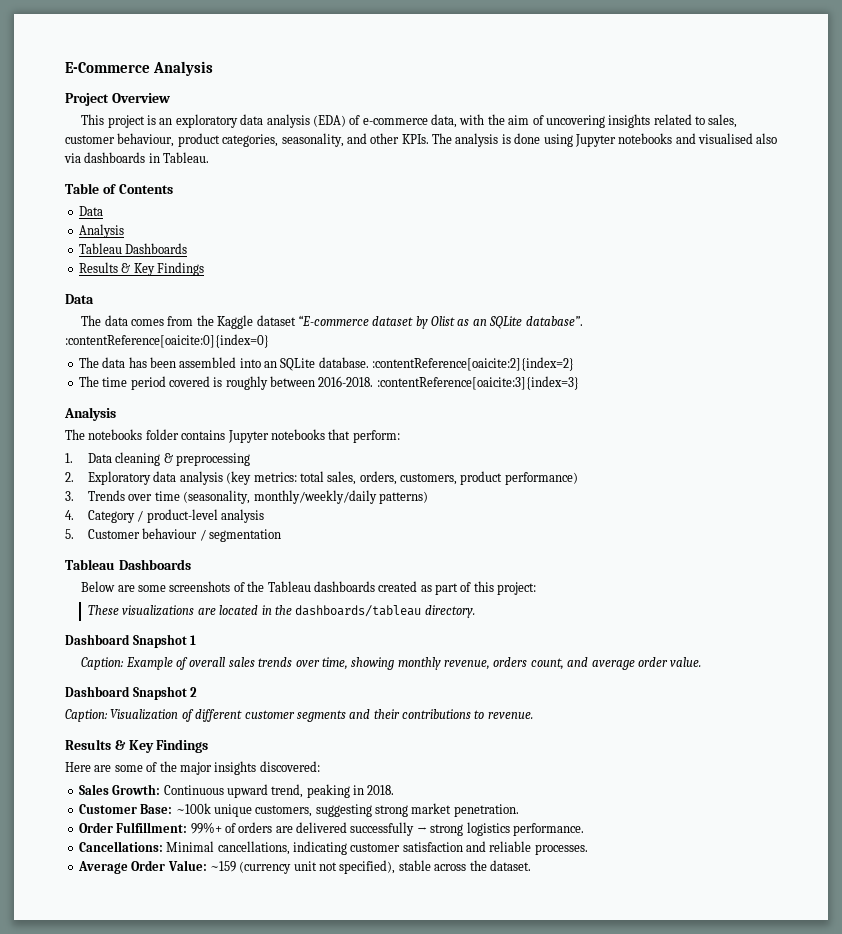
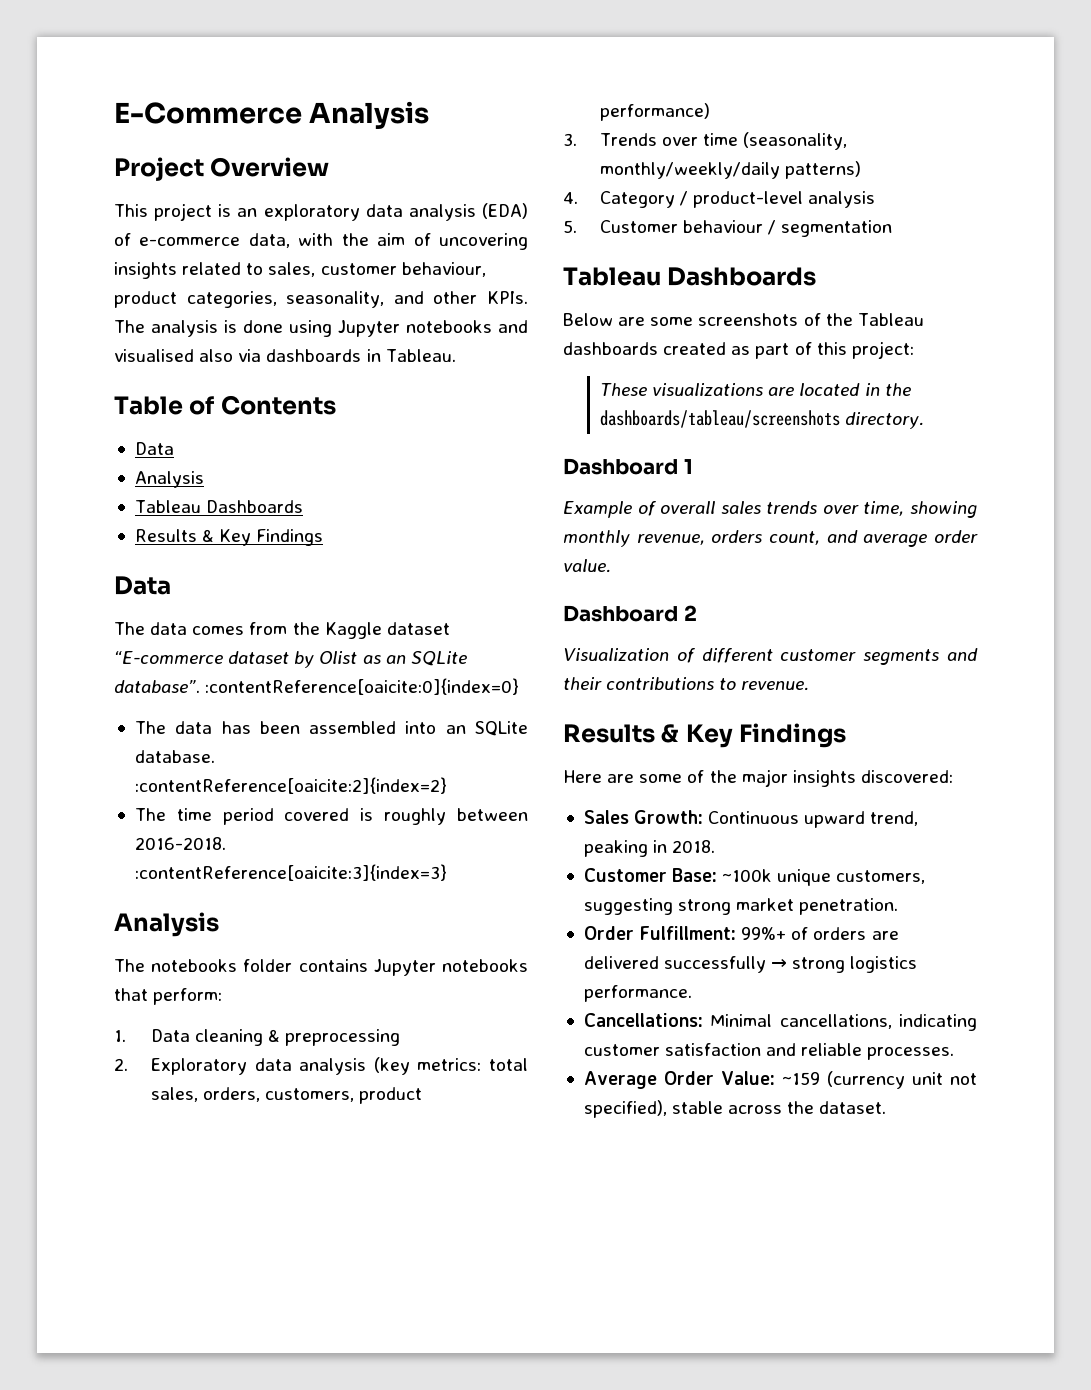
[295,605,422,617] dashboards/tableau -> [600,410,841,428] dashboards/tableau/screenshots
[132,634,187,648] Snapshot -> (678, 466) none
[81,657,125,670] Caption: -> (693, 466) none
[132,686,187,700] Snapshot -> (678, 613) none
[65,709,108,722] Caption: -> (697, 613) none

